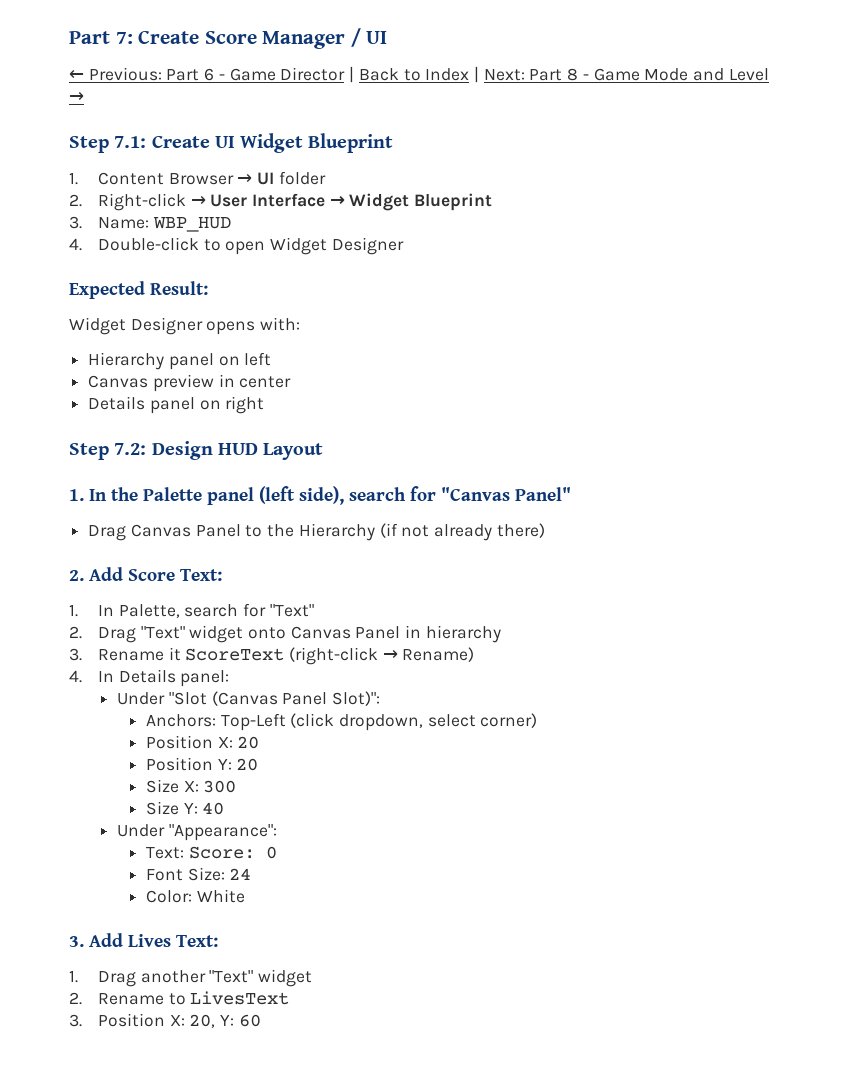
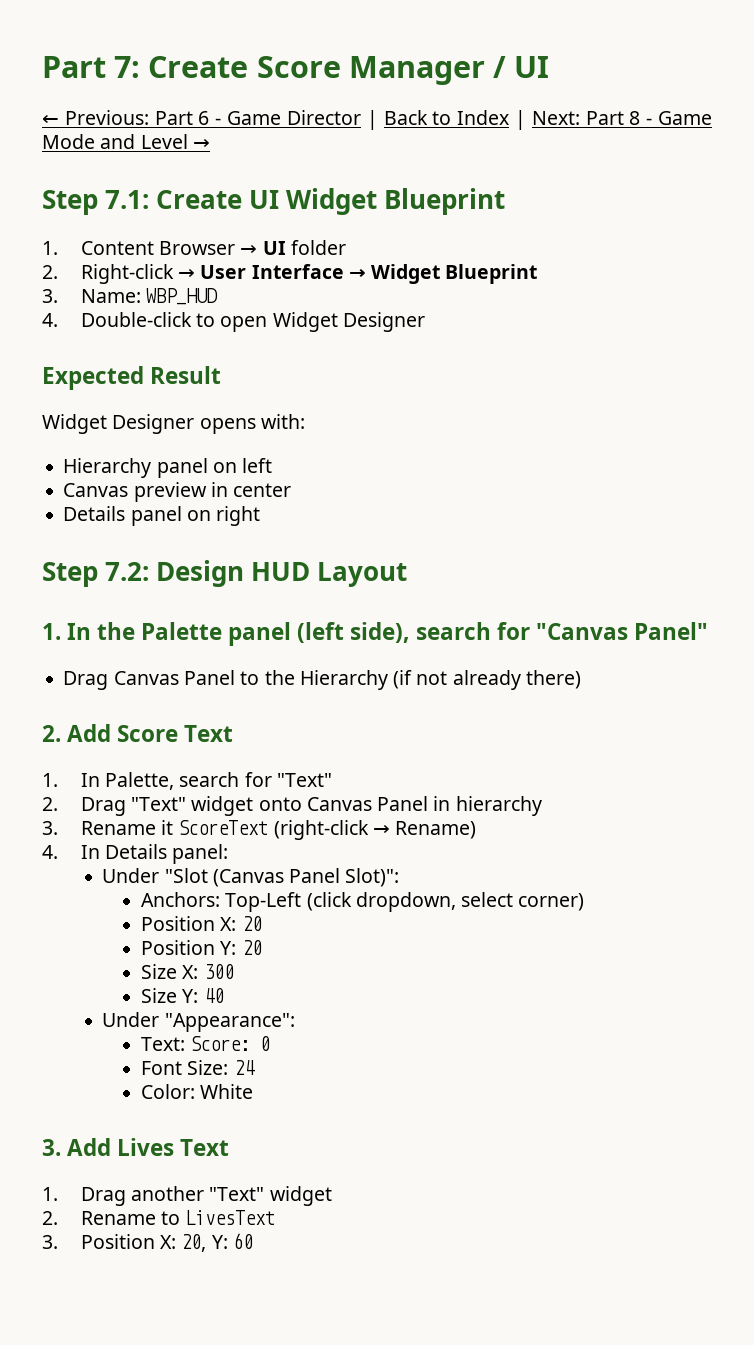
[150,281,208,295] Result: -> [150,366,222,384] Result
[180,569,222,581] Text: -> [184,725,234,742] Text
[176,935,218,947] Text: -> [180,1139,230,1156] Text

